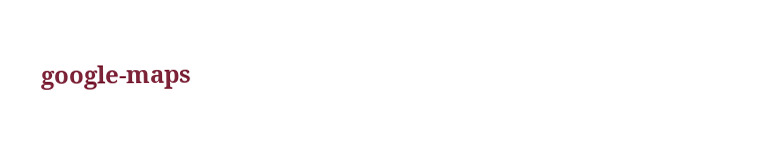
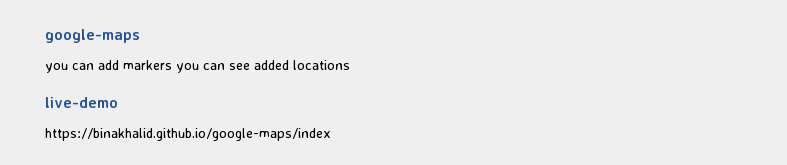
(192, 77) none -> [45,60,350,73] [45,97,118,108] [45,128,331,141] // you can add markers you can see added locations // live-demo // https://binakhalid.github.io/google-maps/index

